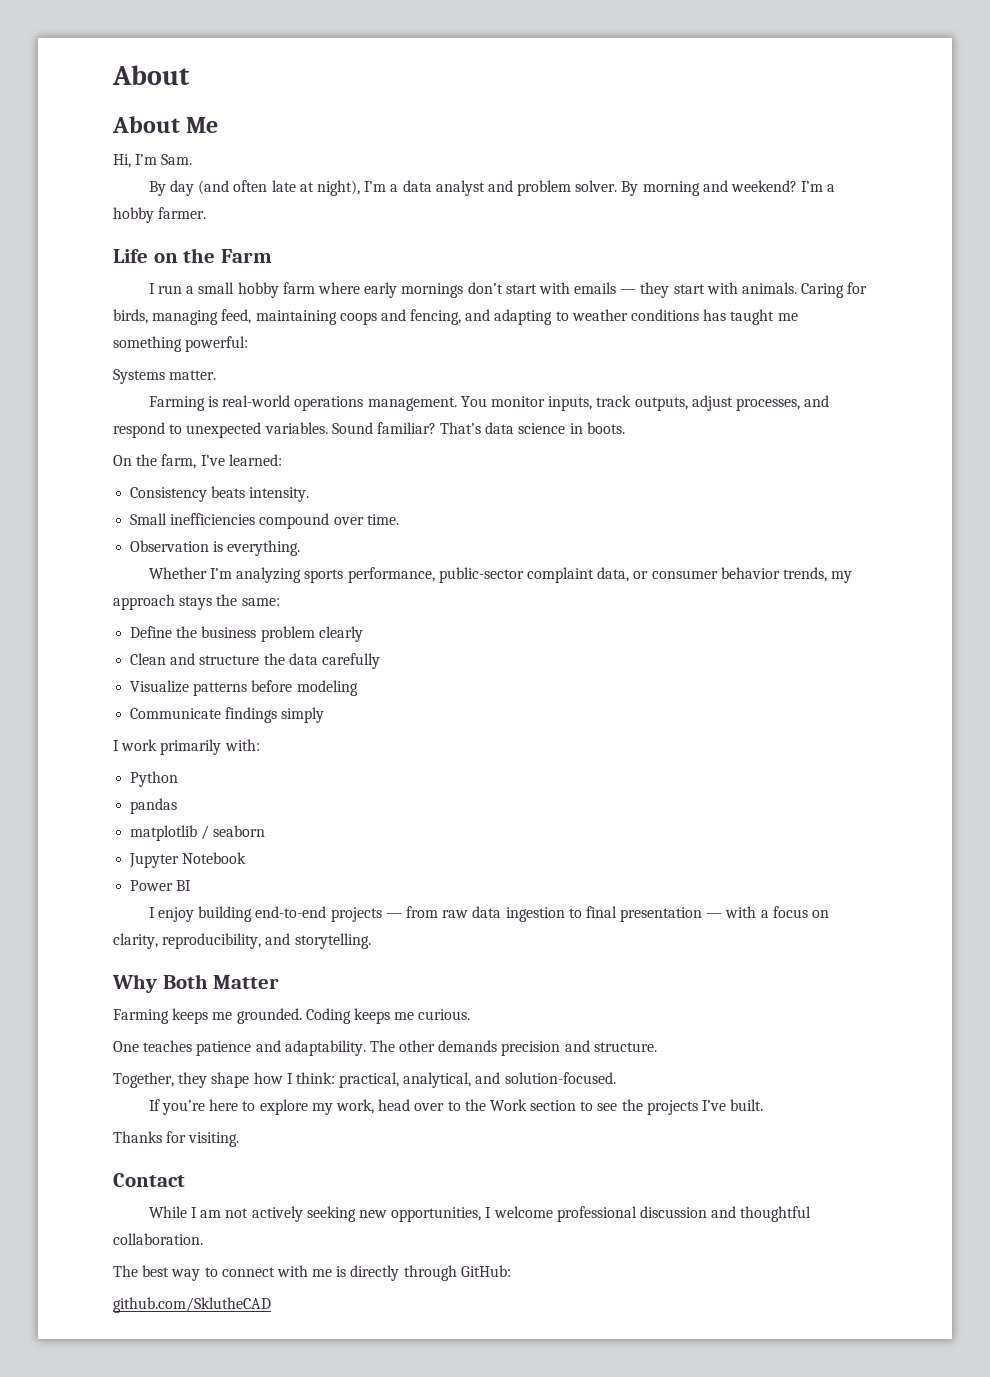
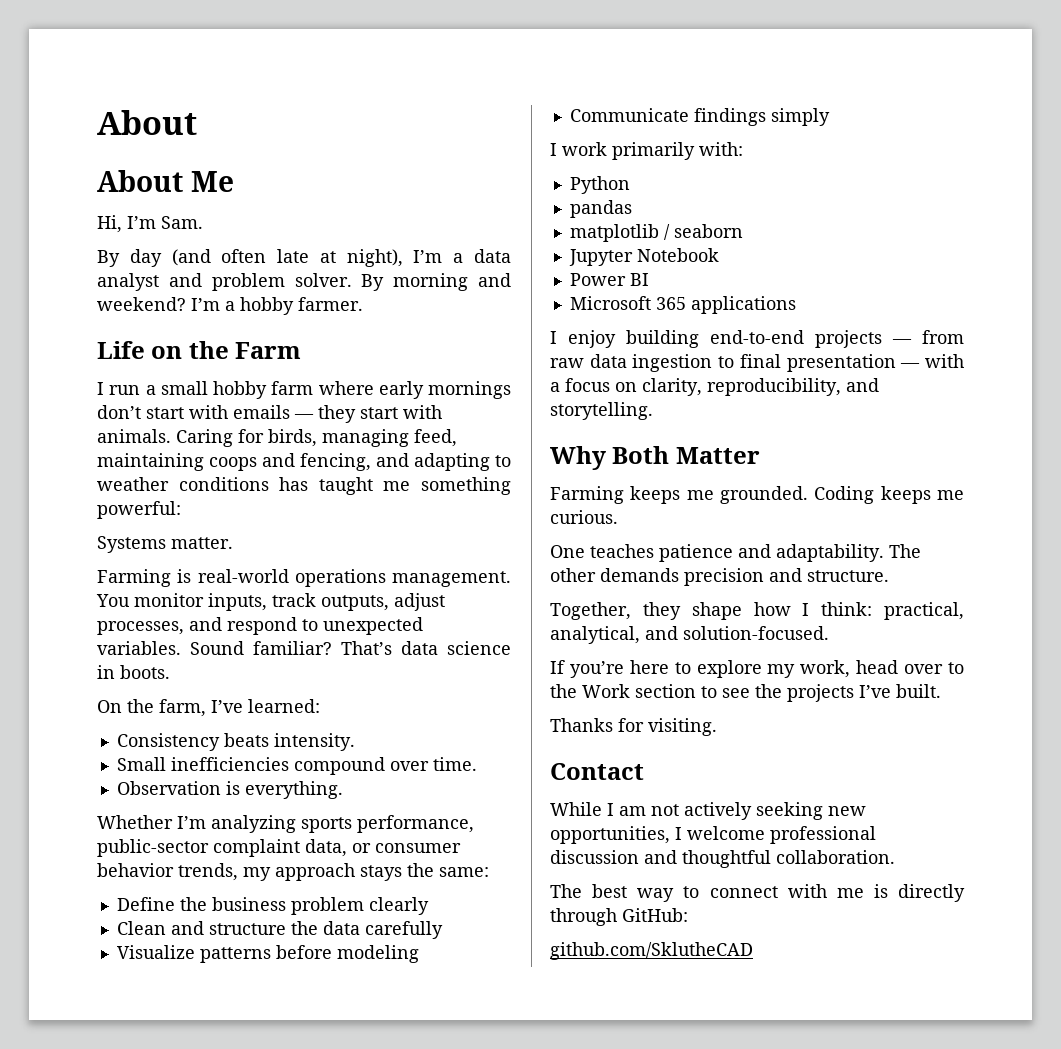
(192, 885) none -> [569,296,796,314] // Microsoft 365 applications

